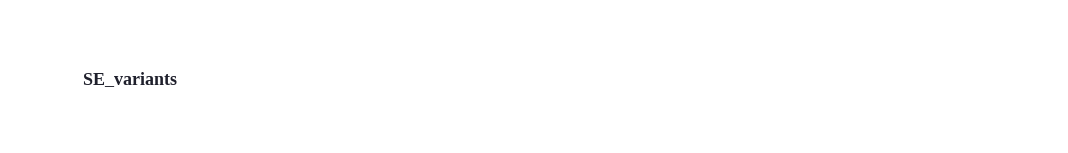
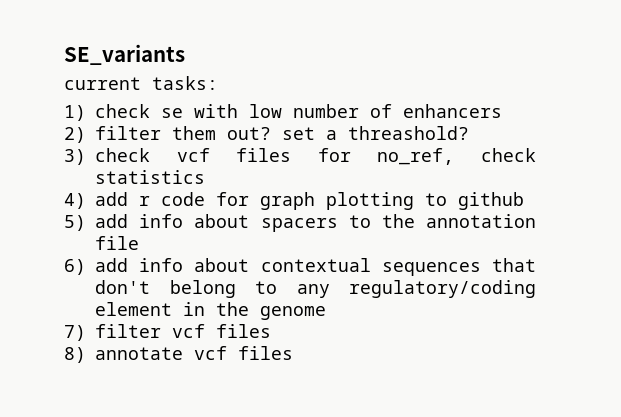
(177, 79) none -> [64,76,218,90] [64,104,502,121] [64,126,469,143] [64,148,536,165] [95,170,205,184] [64,192,524,210] [64,214,536,232] [95,236,139,250] [64,258,536,276] [95,280,536,298] [95,302,326,320] [64,324,271,341] [64,346,293,363] // current tasks: // 1) check se with low number of enhancers // 2) filter them out? set a threashold? // 3) check vcf files for no_ref, check statistics // 4) add r code for graph plotting to github // 5) add info about spacers to the annotation file // 6) add info about contextual sequences that don't belong to any regulatory/coding element in the genome // 7) filter vcf files // 8) annotate vcf files

